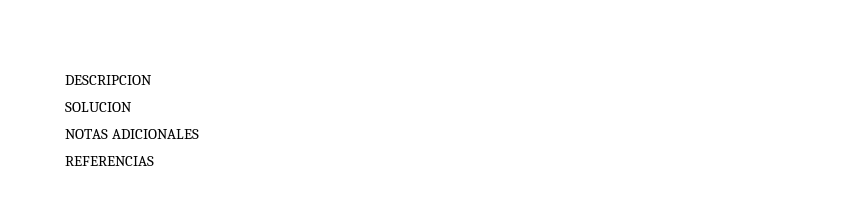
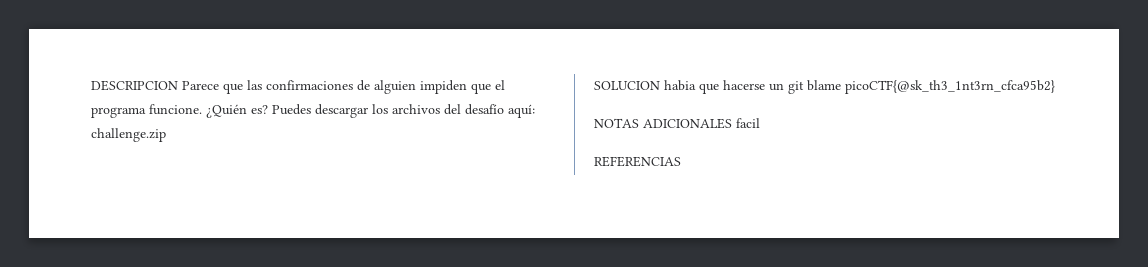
[65,102,132,112] // SOLUCION -> [182,80,505,94] [91,104,535,118] [91,128,166,142] [594,80,1055,94] Parece que las confirmaciones de alguien impiden que el programa funcione. ¿Quién es? Puedes descargar los archivos del desafío aquí: challenge.zip // SOLUCION habia que hacerse un git blame picoCTF{@sk_th3_1nt3rn_cfca95b2}
(199, 134) none -> [736,118,760,128] facil

